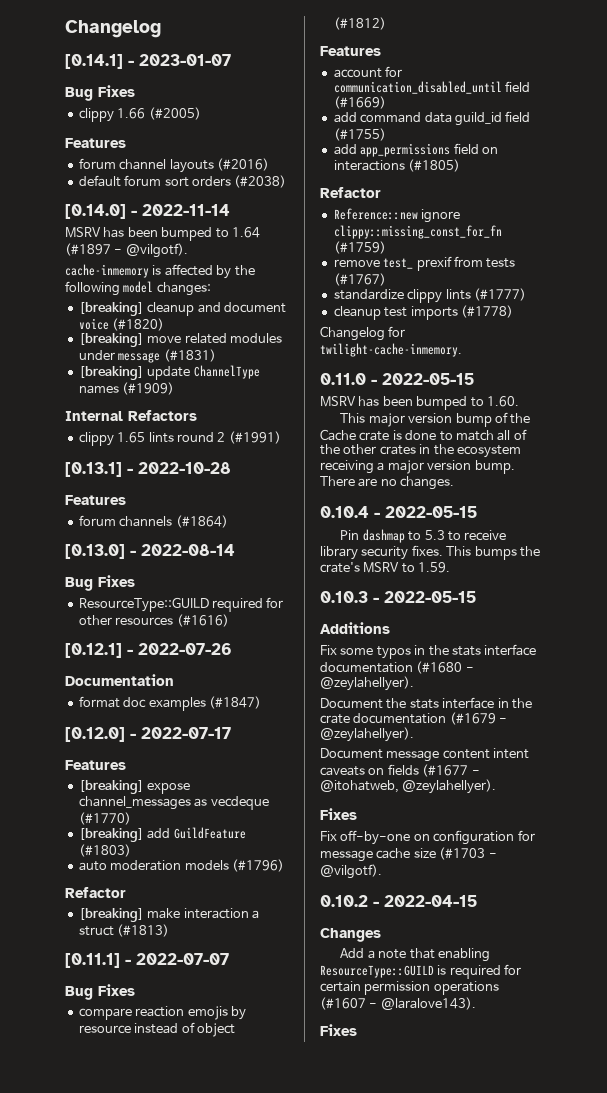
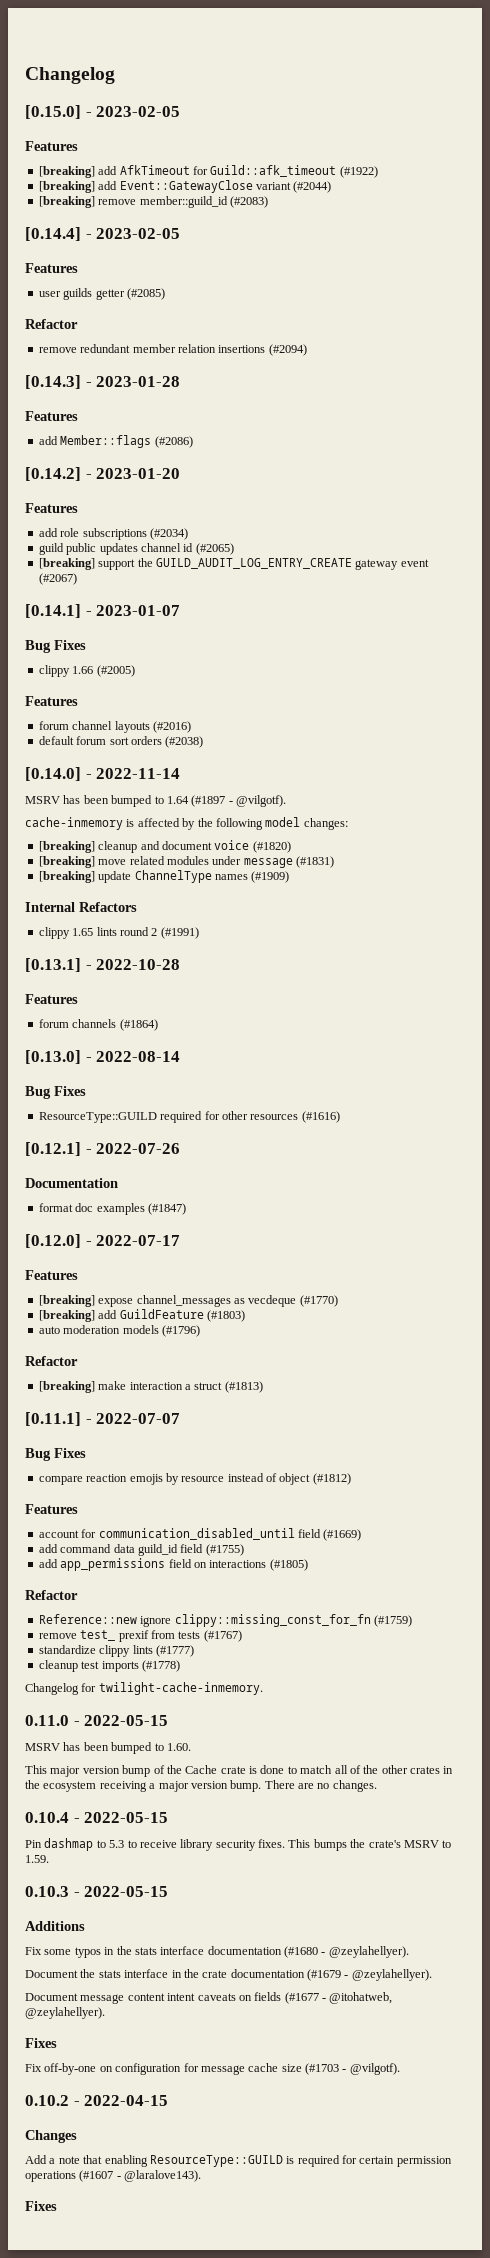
[65,20,161,38] Changelog -> [25,67,115,84] [25,105,181,119] [25,141,78,151] [38,165,378,178] [38,180,332,193] [38,196,268,208] [25,227,181,241] [25,263,78,273] [38,288,165,300] [25,319,78,329] [38,344,307,356] [25,375,181,389] [25,411,78,421] [38,435,193,448] [25,467,181,481] [25,503,78,513] [38,528,188,540] [38,543,234,555] [38,558,429,570] [38,573,77,585] Changelog // [0.15.0] - 2023-02-05 // Features // [breaking] add AfkTimeout for Guild::afk_timeout (#1922) // [breaking] add Event::GatewayClose variant (#2044) // [breaking] remove member::guild_id (#2083) // [0.14.4] - 2023-02-05 // Features // user guilds getter (#2085) // Refactor // remove redundant member relation insertions (#2094) // [0.14.3] - 2023-01-28 // Features // add Member::flags (#2086) // [0.14.2] - 2023-01-20 // Features // add role subscriptions (#2034) // guild public updates channel id (#2065) // [breaking] support the GUILD_AUDIT_LOG_ENTRY_CREATE gateway event (#2067)

